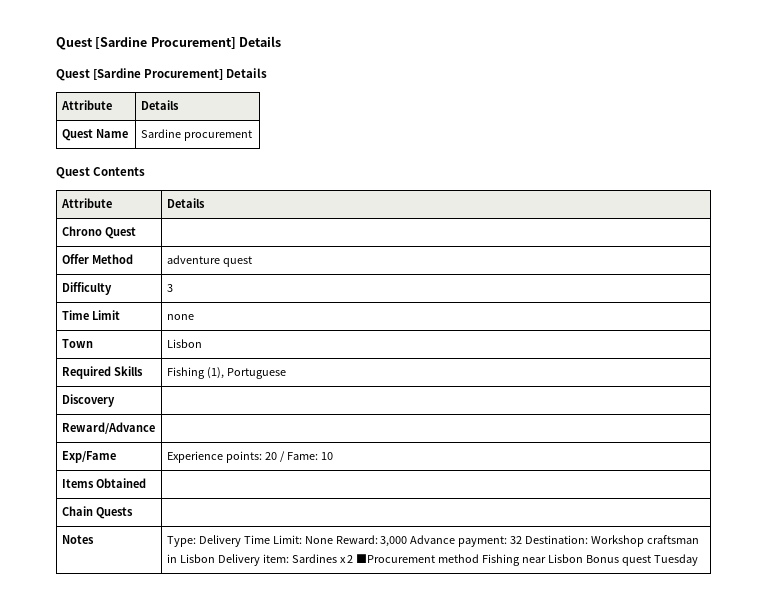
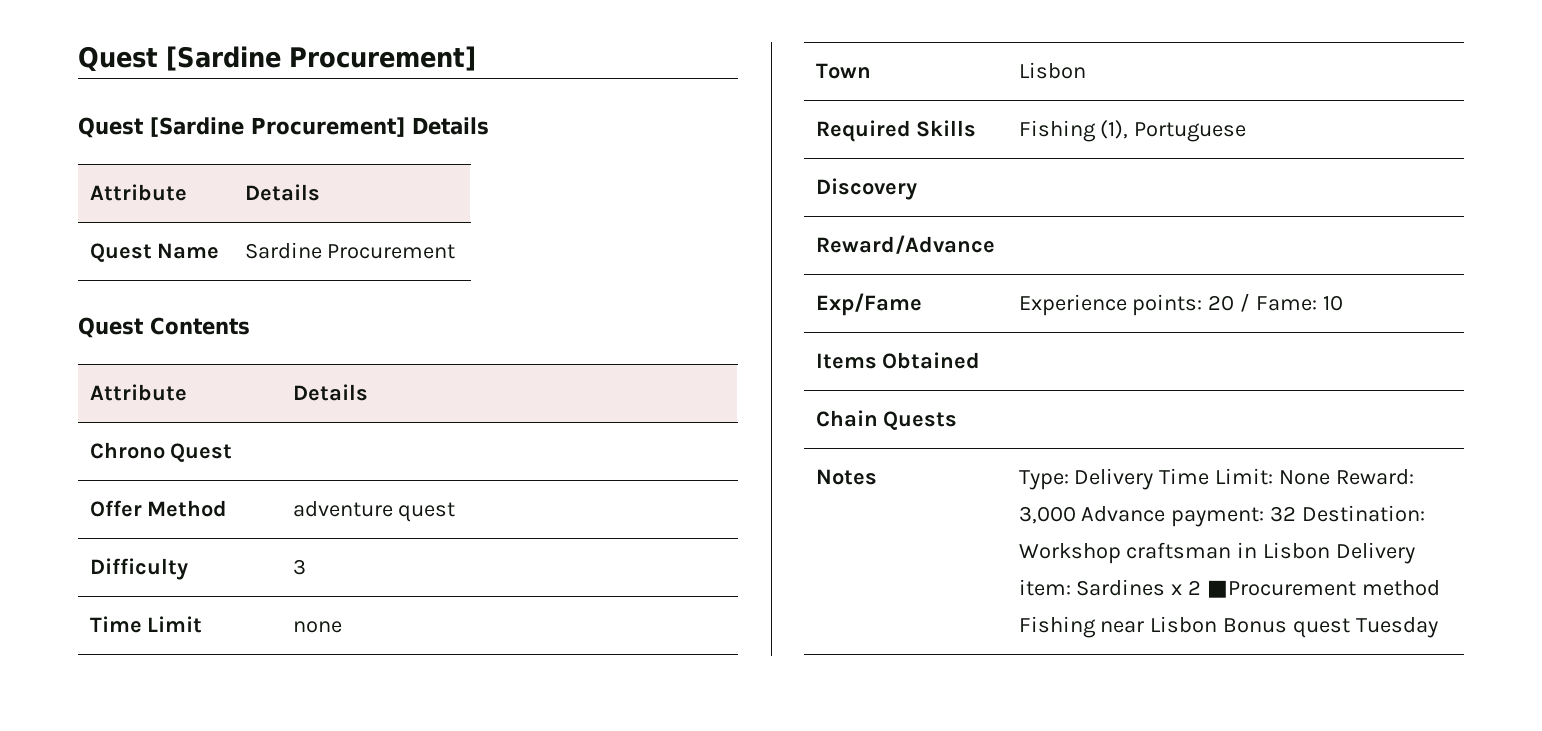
[56,36,282,50] Quest [Sardine Procurement] Details -> [78,46,476,71] Quest [Sardine Procurement]
[183,130,252,141] procurement -> [327,244,456,259] Procurement

